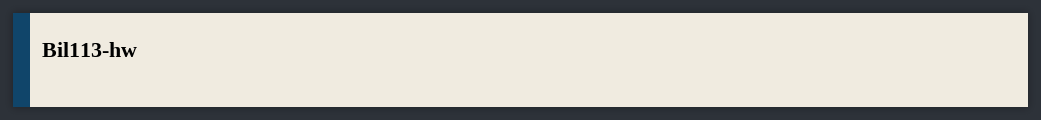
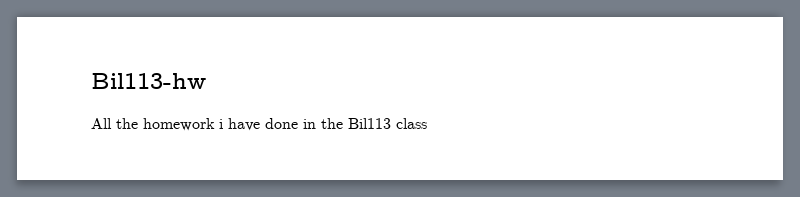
(137, 49) none -> [91,118,427,131] // All the homework i have done in the Bil113 class

